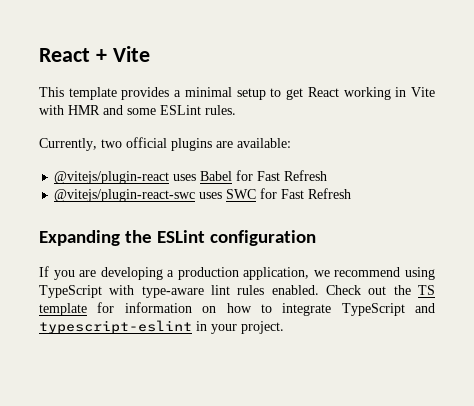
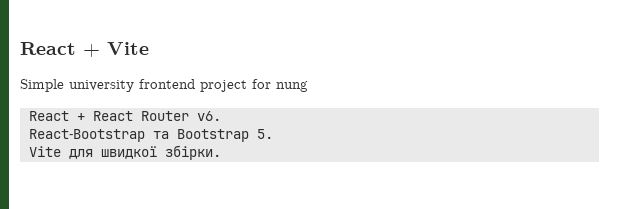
[39,87,435,100] [39,105,236,115] [39,137,291,151] [54,170,328,184] [54,188,352,202] [39,230,317,246] [39,266,435,280] [39,285,435,298] [39,302,435,316] [39,320,284,334] This template provides a minimal setup to get React working in Vite with HMR and some ESLint rules. // Currently, two official plugins are available: // @vitejs/plugin-react uses Babel for Fast Refresh // @vitejs/plugin-react-swc uses SWC for Fast Refresh // Expanding the ESLint configuration // If you are developing a production application, we recommend using TypeScript with type-aware lint rules enabled. Check out the TS template for information on how to integrate TypeScript and typescript-eslint in your project. -> [20,79,308,92] [28,111,221,121] [28,129,273,142] [28,145,221,160] Simple university frontend project for nung // React + React Router v6. // React‑Bootstrap та Bootstrap 5. // Vite для швидкої збірки.

